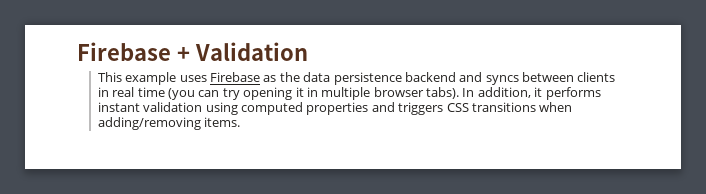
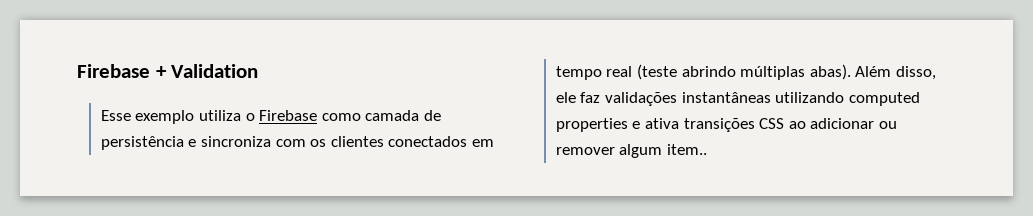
[97,72,616,85] [97,87,601,100] [97,102,573,115] [97,117,241,130] This example uses Firebase as the data persistence backend and syncs between clients in real time (you can try opening it in multiple browser tabs). In addition, it performs instant validation using computed properties and triggers CSS transitions when adding/removing items. -> [100,110,441,124] [100,136,494,150] [555,64,936,80] [555,92,920,106] [555,118,897,132] [555,144,707,158] Esse exemplo utiliza o Firebase como camada de persistência e sincroniza com os clientes conectados em tempo real (teste abrindo múltiplas abas). Além disso, ele faz validações instantâneas utilizando computed properties e ativa transições CSS ao adicionar ou remover algum item..

